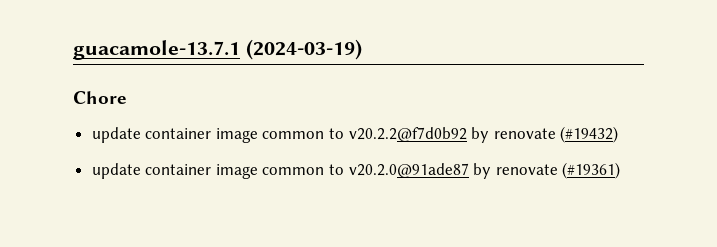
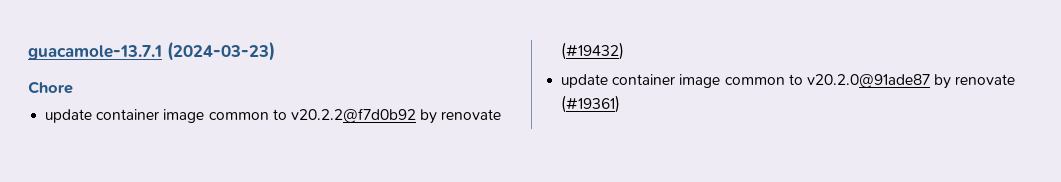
[245,39,362,60] (2024-03-19) -> [167,41,275,61] (2024-03-23)

